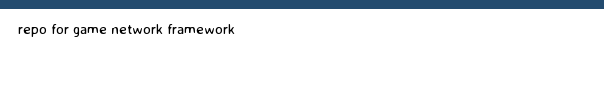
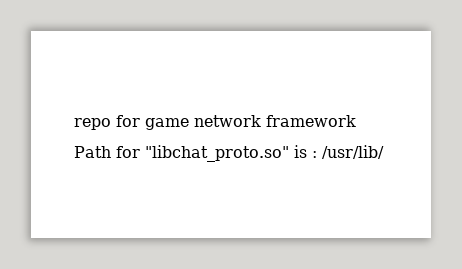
(235, 29) none -> [74,145,384,162] // Path for "libchat_proto.so" is : /usr/lib/

